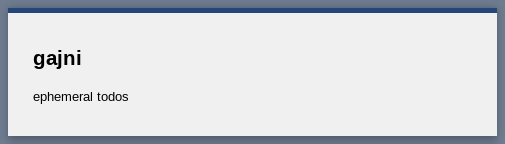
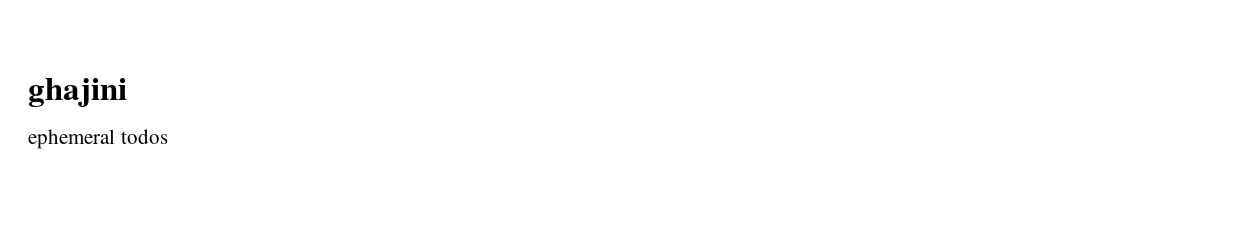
[33,50,82,69] gajni -> [28,78,127,107] ghajini

